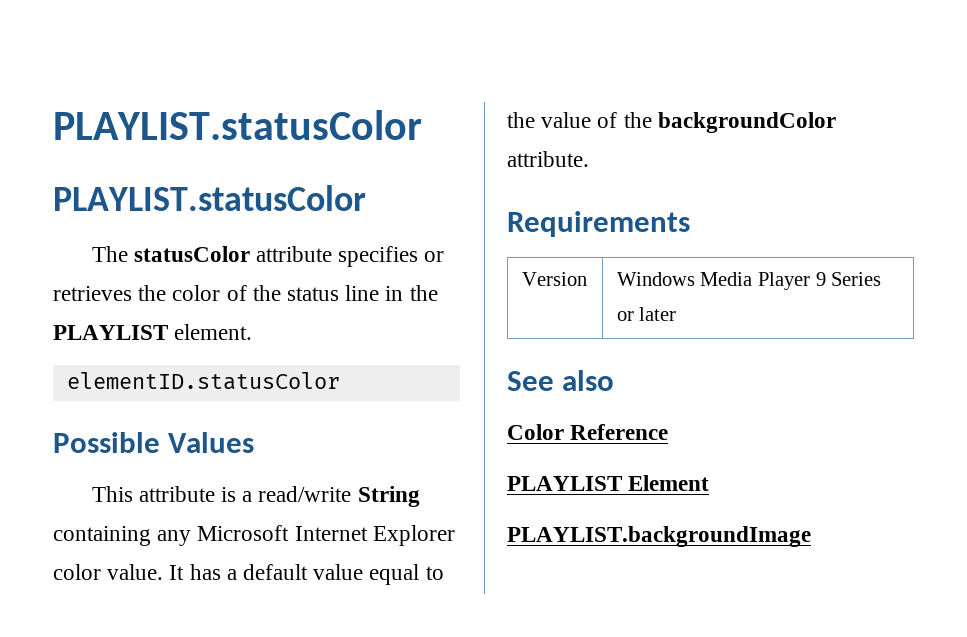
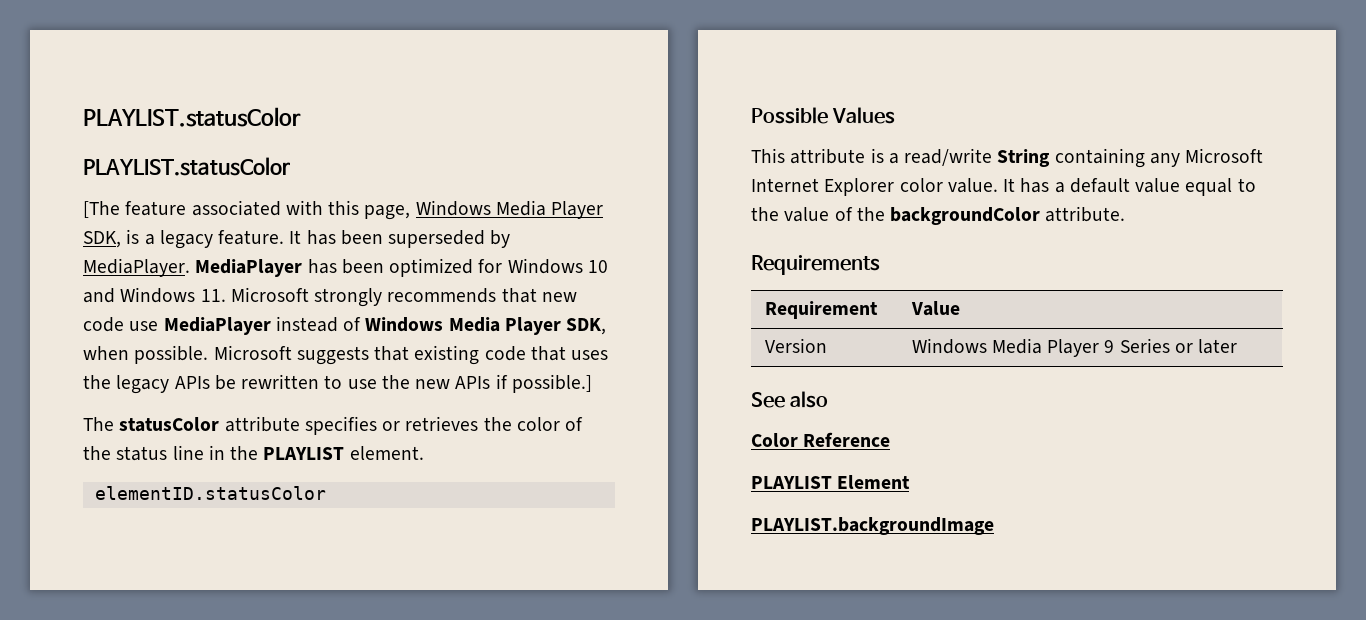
(366, 198) none -> [83,200,604,220] [83,229,511,249] [83,258,608,277] [83,287,577,307] [83,316,607,335] [83,345,609,365] [83,374,592,394] // [The feature associated with this page, Windows Media Player SDK, is a legacy feature. It has been superseded by MediaPlayer. MediaPlayer has been optimized for Windows 10 and Windows 11. Microsoft strongly recommends that new code use MediaPlayer instead of Windows Media Player SDK, when possible. Microsoft suggests that existing code that uses the legacy APIs be rewritten to use the new APIs if possible.]
(690, 224) none -> [764,301,878,319] [910,301,960,316] // Requirement | Value

